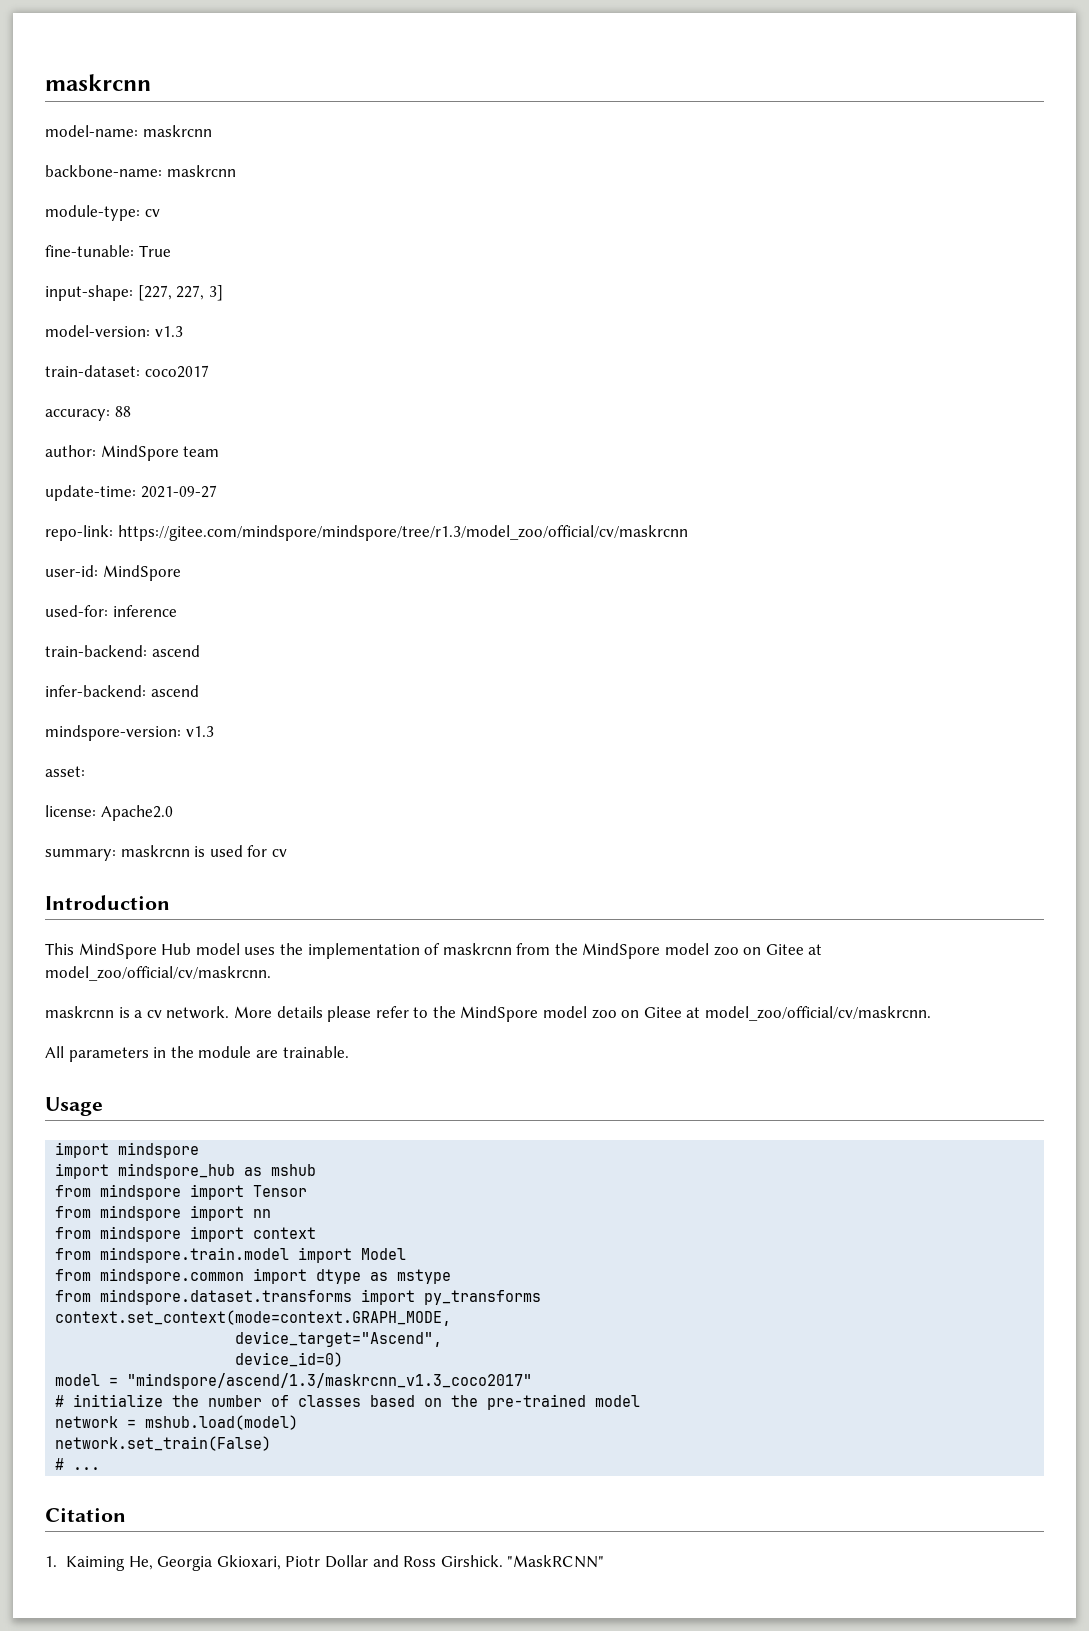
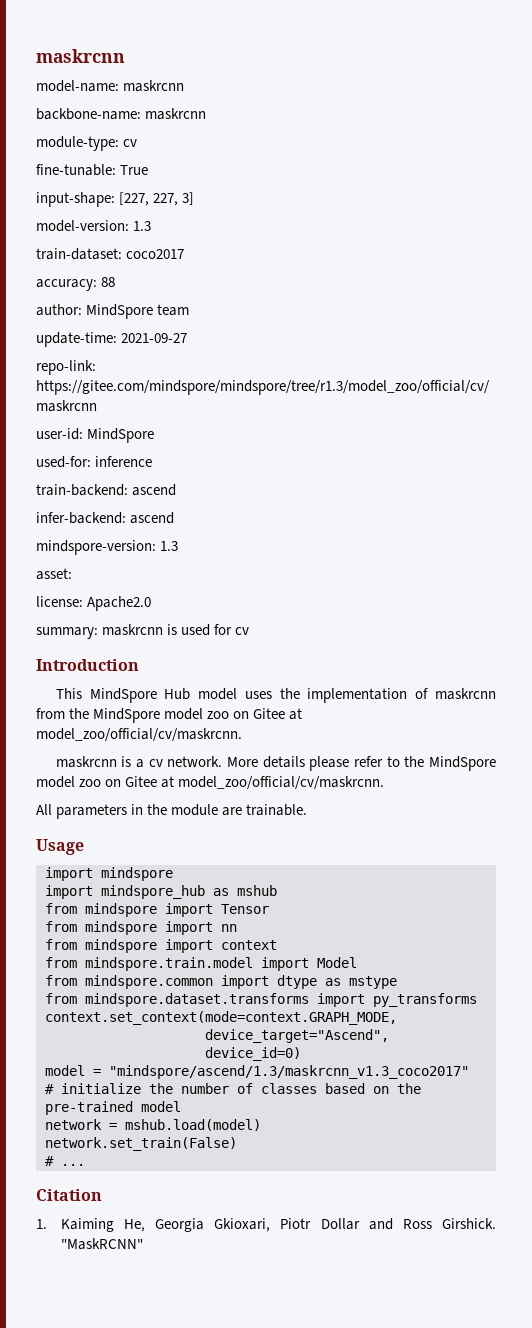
[154,326,183,337] v1.3 -> [133,221,152,231] 1.3
[185,726,214,737] v1.3 -> [160,541,179,551] 1.3

